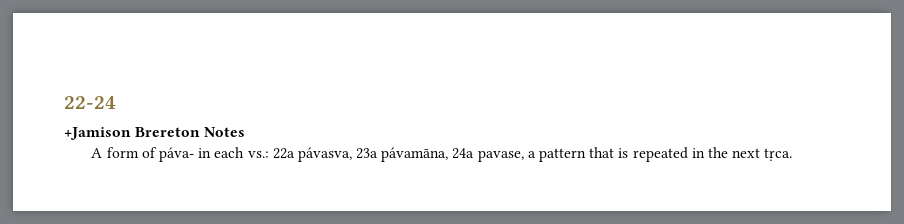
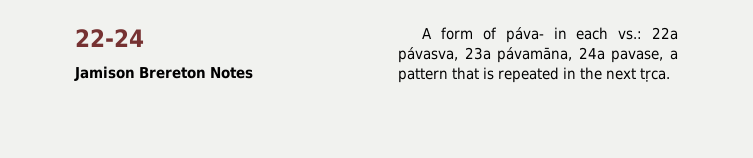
[64,127,131,140] +Jamison -> [74,66,135,81] Jamison

